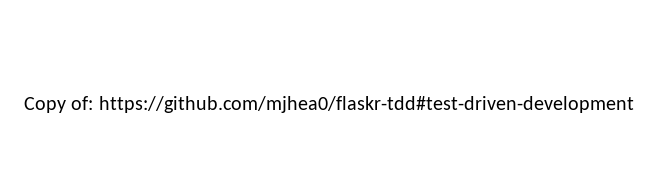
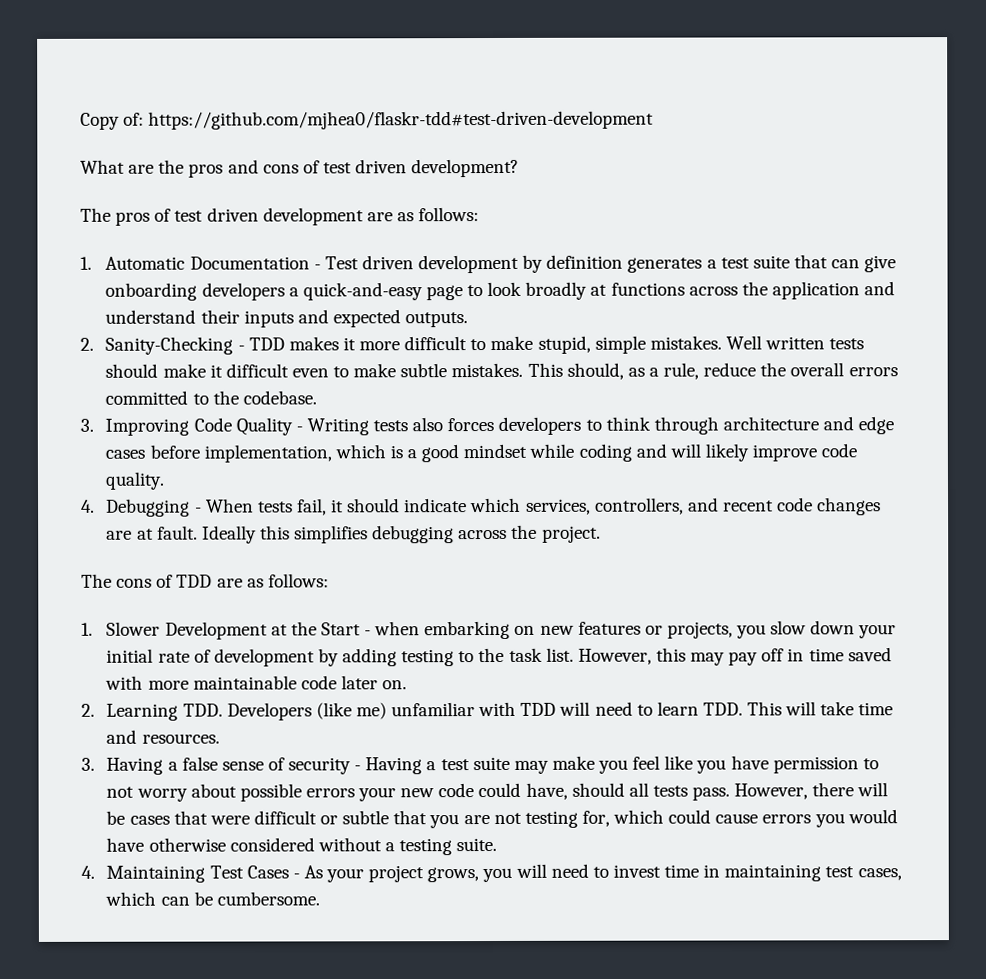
(634, 104) none -> [80,158,520,178] [80,207,480,226] [80,254,897,274] [105,281,896,301] [105,309,469,328] [80,335,865,355] [105,362,898,380] [105,390,317,405] [80,416,895,436] [105,443,858,463] [105,471,165,490] [81,497,882,517] [106,524,601,544] [81,573,329,588] [81,620,897,640] [106,647,892,667] [105,675,408,690] [81,701,894,721] [106,729,220,744] [81,755,879,775] [106,782,889,802] [106,809,898,829] [106,837,498,856] [81,863,902,883] [105,891,320,906] // What are the pros and cons of test driven development? // The pros of test driven development are as follows: // 1. Automatic Documentation - Test driven development by definition generates a test suite that can give onboarding developers a quick-and-easy page to look broadly at functions across the application and understand their inputs and expected outputs. // 2. Sanity-Checking - TDD makes it more difficult to make stupid, simple mistakes. Well written tests should make it difficult even to make subtle mistakes. This should, as a rule, reduce the overall errors committed to the codebase. // 3. Improving Code Quality - Writing tests also forces developers to think through architecture and edge cases before implementation, which is a good mindset while coding and will likely improve code quality. // 4. Debugging - When tests fail, it should indicate which services, controllers, and recent code changes are at fault. Ideally this simplifies debugging across the project. // The cons of TDD are as follows: // 1. Slower Development at the Start - when embarking on new features or projects, you slow down your initial rate of development by adding testing to the task list. However, this may pay off in time saved with more maintainable code later on. // 2. Learning TDD. Developers (like me) unfamiliar with TDD will need to learn TDD. This will take time and resources. // 3. Having a false sense of security - Having a test suite may make you feel like you have permission to not worry about possible errors your new code could have, should all tests pass. However, there will be cases that were difficult or subtle that you are not testing for, which could cause errors you would have otherwise considered without a testing suite. // 4. Maintaining Test Cases - As your project grows, you will need to invest time in maintaining test cases, which can be cumbersome.

